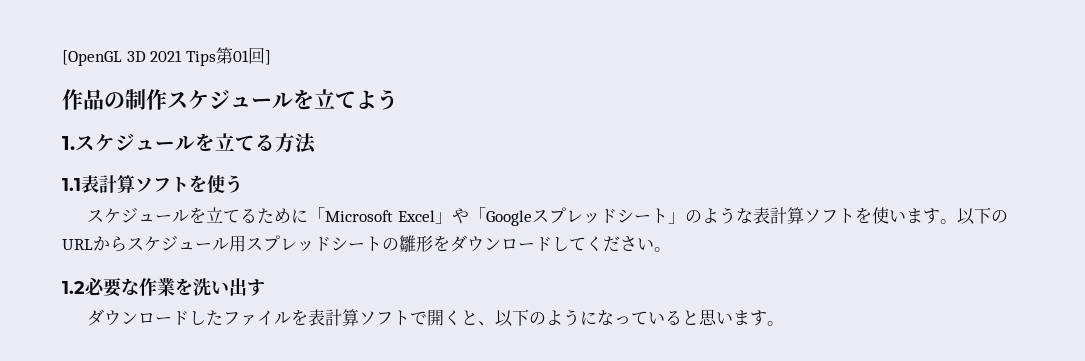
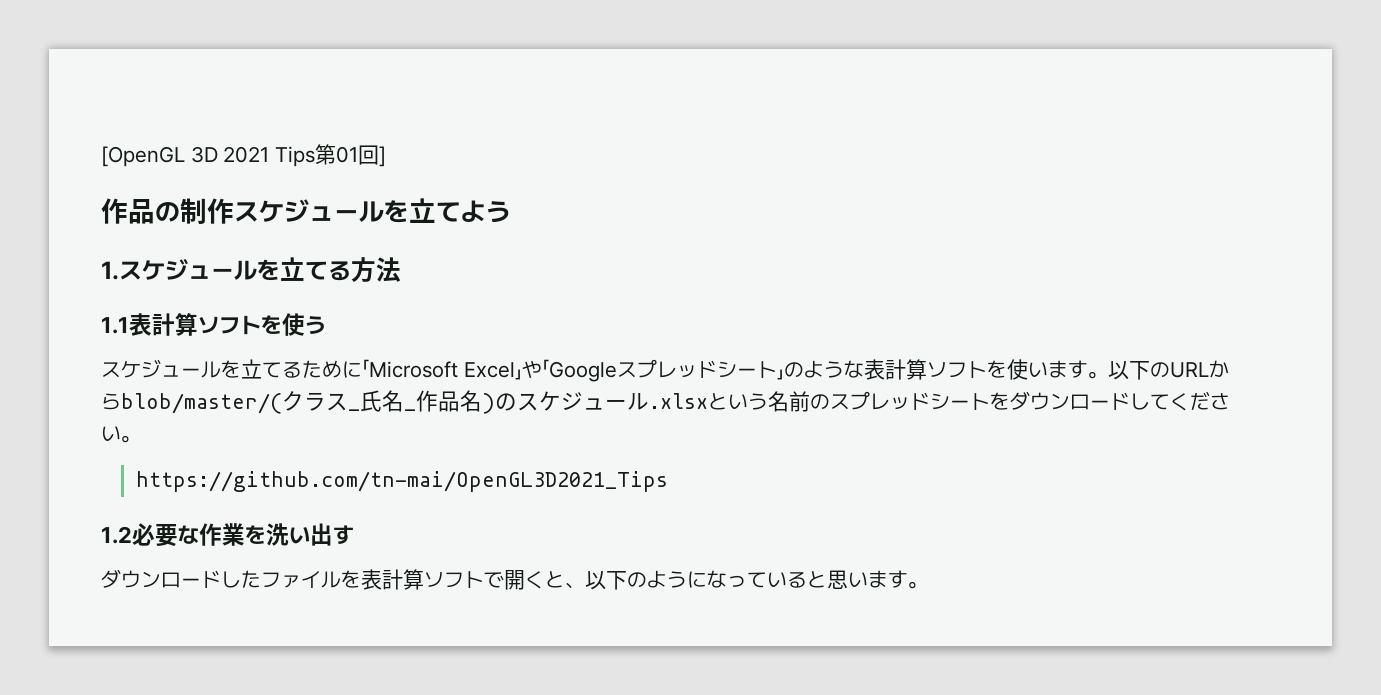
[127,235,433,252] スケジュール用スプレッドシートの雛形 -> [121,390,990,414] blob/master/(クラス_氏名_作品名)のスケジュール.xlsxという名前のスプレッドシート
(671, 249) none -> [135,471,668,492] // https://github.com/tn-mai/OpenGL3D2021_Tips

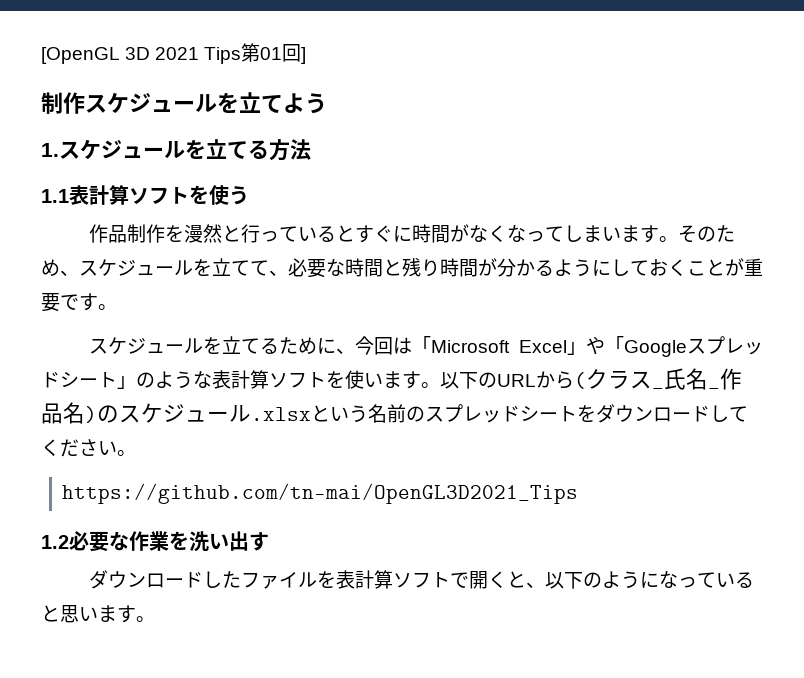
[101,198,180,224] 作品の -> (307, 55) none
(326, 325) none -> [89,224,736,243] [41,258,763,278] [41,293,117,312] // 作品制作を漫然と行っているとすぐに時間がなくなってしまいます。そのため、スケジュールを立てて、必要な時間と残り時間が分かるようにしておくことが重要です。
(362, 369) none -> [336,336,413,355] 、今回は
[121,393,282,414] blob/master/( -> [574,372,586,389] (

